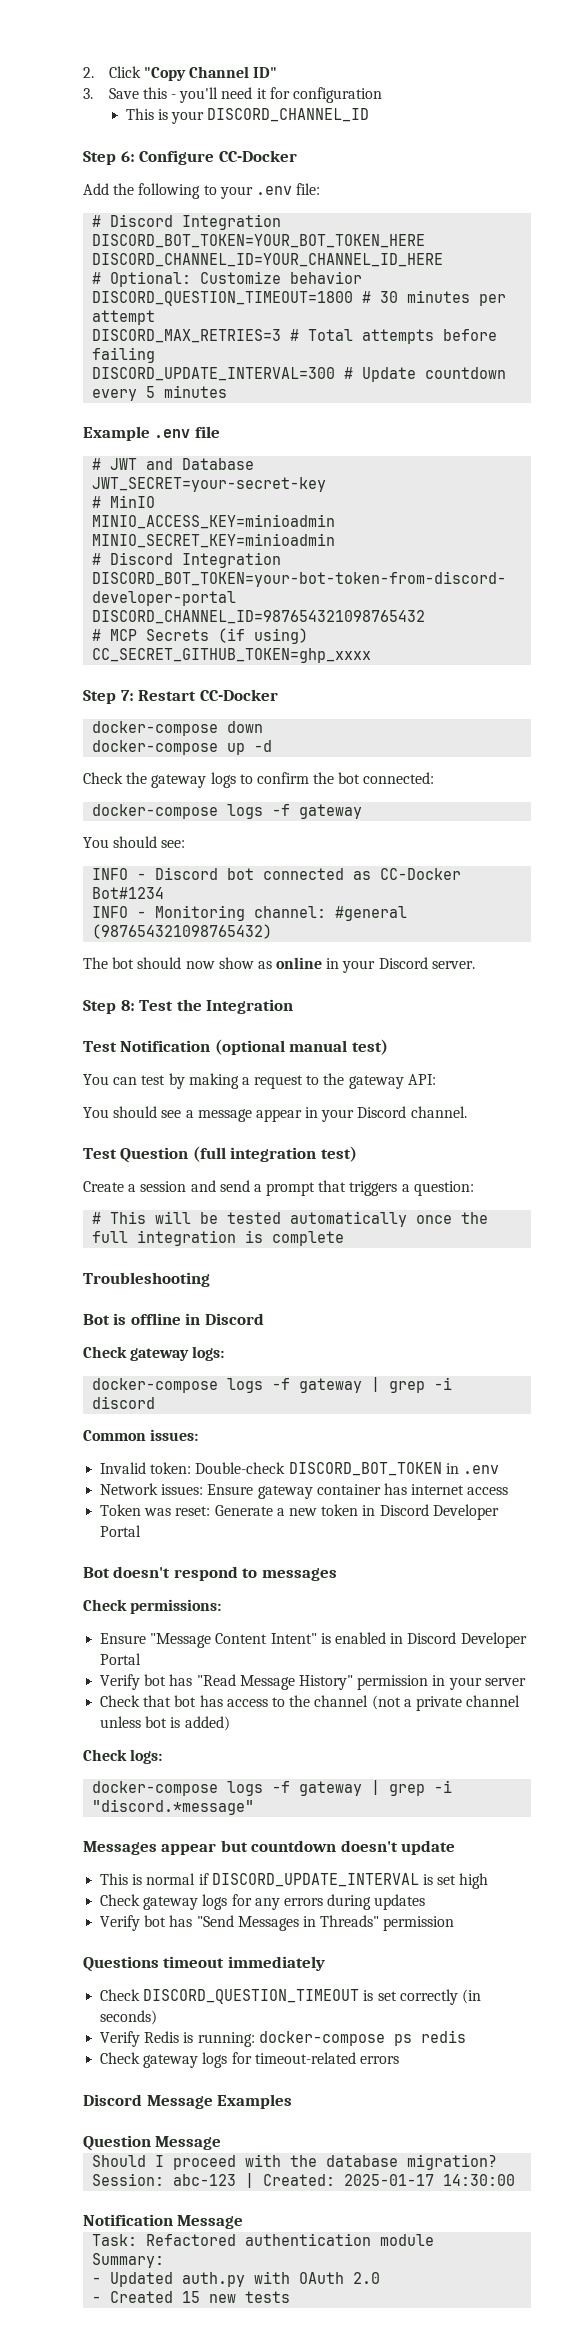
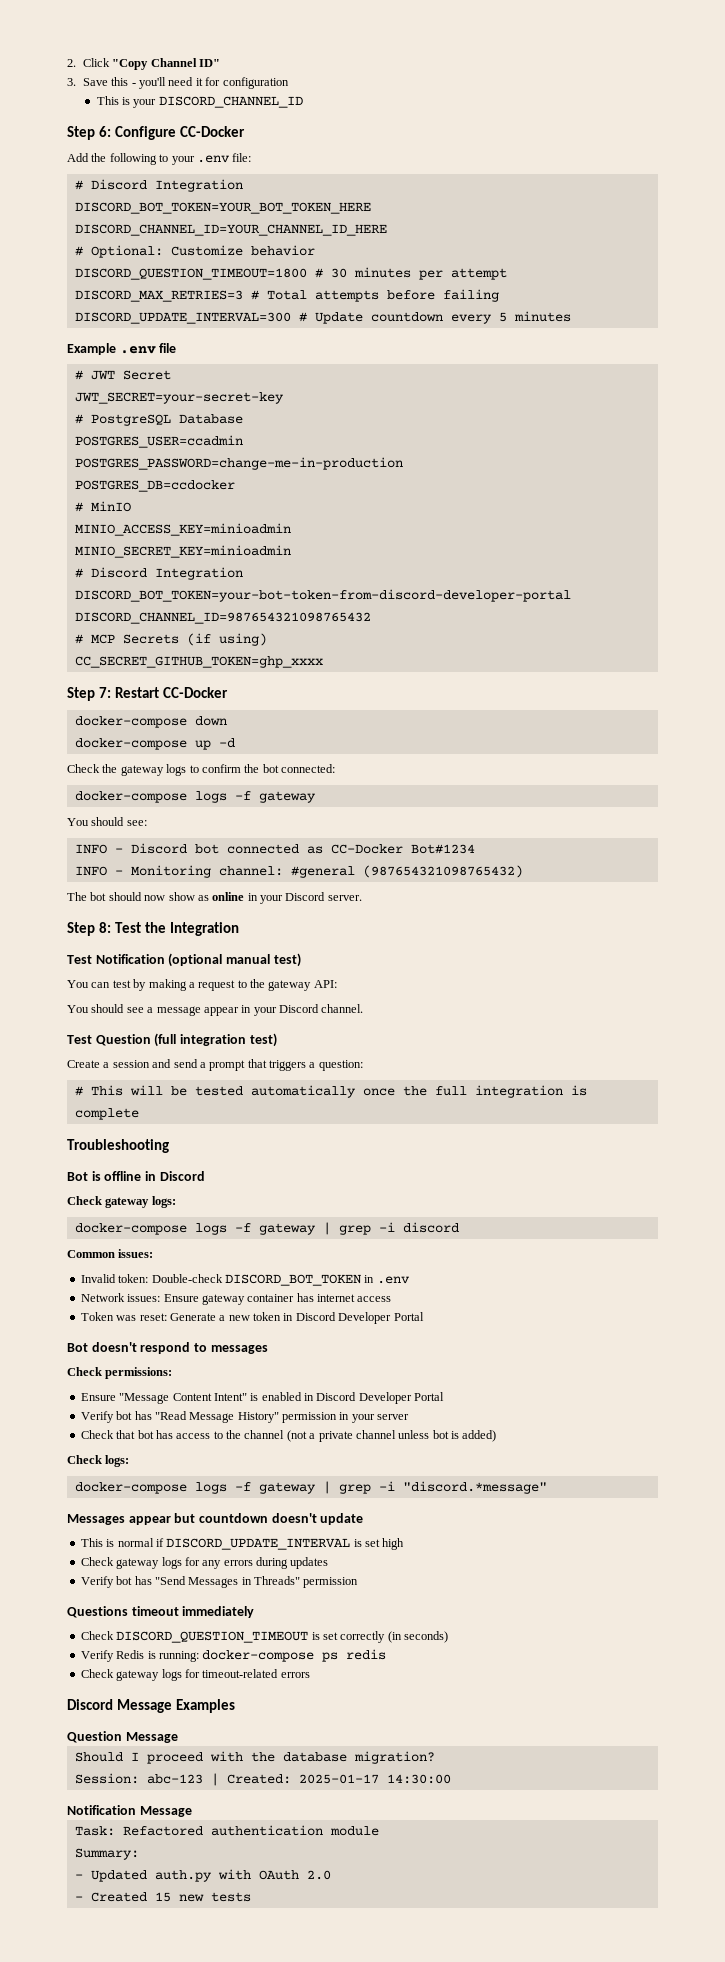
[146,458,255,470] [92,477,327,492] and Database // JWT_SECRET=your-secret-key -> [122,370,171,380] [74,392,284,404] [74,414,243,426] [74,435,243,448] [74,457,403,470] [74,480,235,492] Secret // JWT_SECRET=your-secret-key // # PostgreSQL Database // POSTGRES_USER=ccadmin // POSTGRES_PASSWORD=change-me-in-production // POSTGRES_DB=ccdocker

